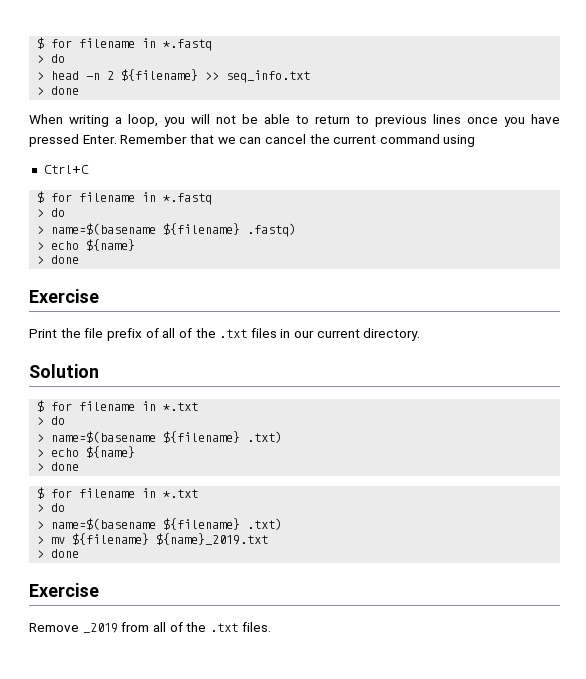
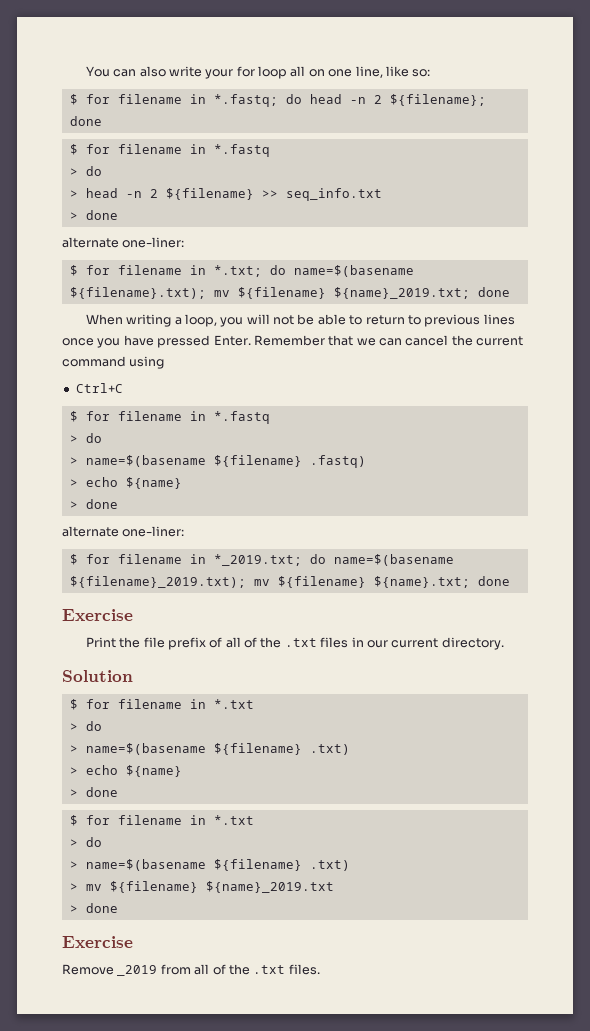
(37, 43) none -> [85,66,431,79] [69,94,486,107] [69,116,102,126] You can also write your for loop all on one line, like so: // $ for filename in *.fastq; do head -n 2 ${filename}; done //
(80, 90) none -> [62,237,185,248] [69,265,414,277] [69,287,510,299] // alternate one-liner: // $ for filename in *.txt; do name=$(basename ${filename}.txt); mv ${filename} ${name}_2019.txt; done
(80, 259) none -> [62,526,185,537] [69,554,454,566] [69,576,510,588] // alternate one-liner: // $ for filename in *_2019.txt; do name=$(basename ${filename}_2019.txt); mv ${filename} ${name}.txt; done

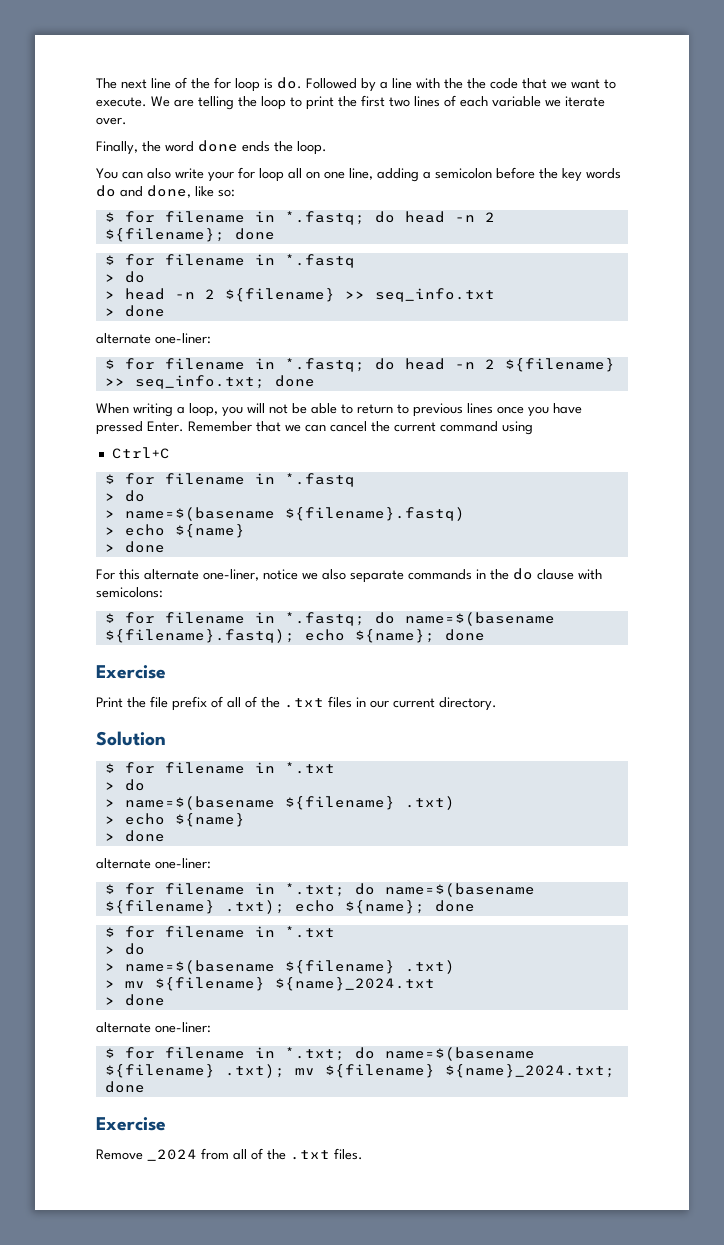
(85, 71) none -> [96,77,616,92] [96,95,605,110] [96,117,127,125] [96,140,327,155] The next line of the for loop is do. Followed by a line with the the code that we want to execute. We are telling the loop to print the first two lines of each variable we iterate over. // Finally, the word done ends the loop. //
(383, 72) none -> [377,167,621,182] [96,185,191,198] adding a semicolon before the key words do and done,
[213,265,414,277] [69,287,470,299] *.txt; do name=$(basename ${filename}.txt); mv ${filename} ${name}_2019.txt; -> [284,358,615,372] [104,375,265,389] *.fastq; do head -n 2 ${filename} >> seq_info.txt;
[213,455,366,468] [69,477,182,489] [69,499,118,509] [62,526,185,537] [69,554,454,566] [69,576,470,588] ${filename} .fastq) // > echo ${name} // > done // alternate one-liner: // $ for filename in *_2019.txt; do name=$(basename ${filename}_2019.txt); mv ${filename} ${name}.txt; -> [284,507,465,521] [104,524,245,538] [104,541,165,553] [96,568,602,583] [96,587,163,598] [104,612,555,626] [104,629,435,643] ${filename}.fastq) // > echo ${name} // > done // For this alternate one-liner, notice we also separate commands in the do clause with semicolons: // $ for filename in *.fastq; do name=$(basename ${filename}.fastq); echo ${name};
(118, 792) none -> [96,858,211,869] [104,883,535,897] [104,900,475,914] // alternate one-liner: // $ for filename in *.txt; do name=$(basename ${filename} .txt); echo ${name}; done
[205,881,334,893] [69,903,118,913] ${name}_2019.txt // > done -> [274,977,435,991] [104,994,165,1006] [96,1022,211,1033] [104,1047,535,1061] [104,1064,615,1078] [104,1081,145,1093] ${name}_2024.txt // > done // alternate one-liner: // $ for filename in *.txt; do name=$(basename ${filename} .txt); mv ${filename} ${name}_2024.txt; done
[117,965,158,976] _2019 -> [147,1149,197,1161] _2024

